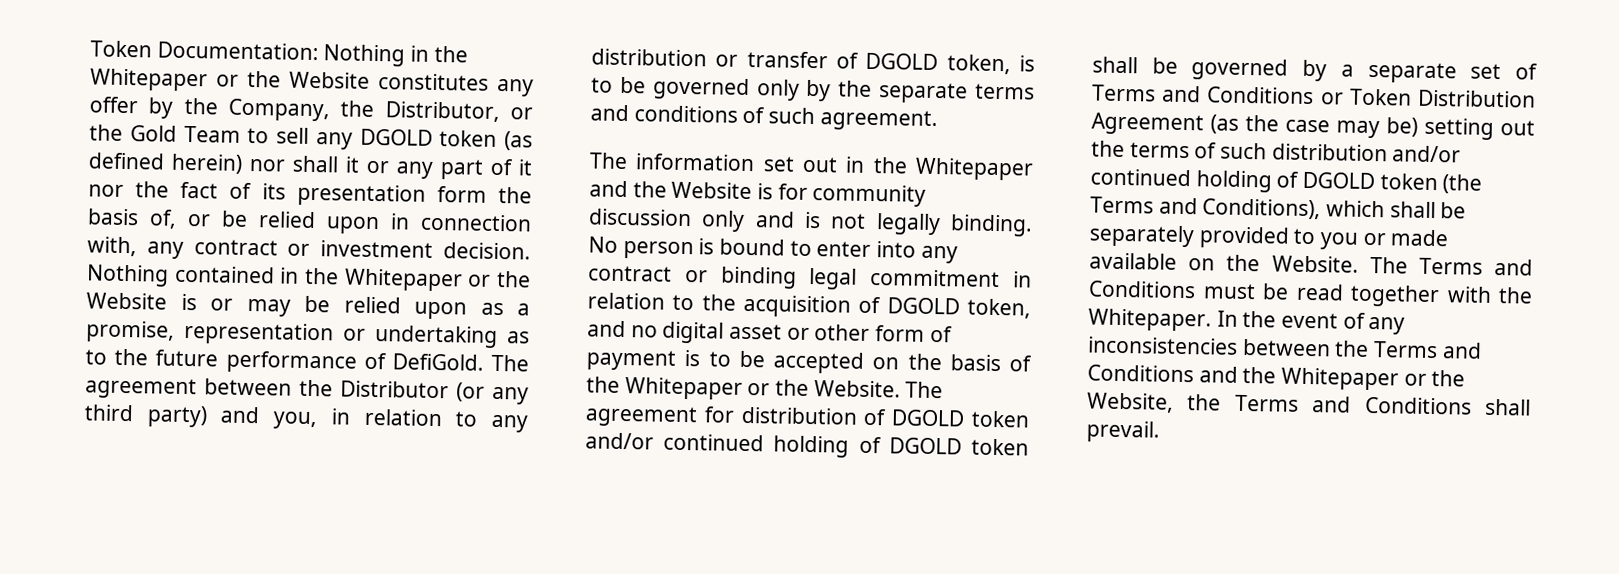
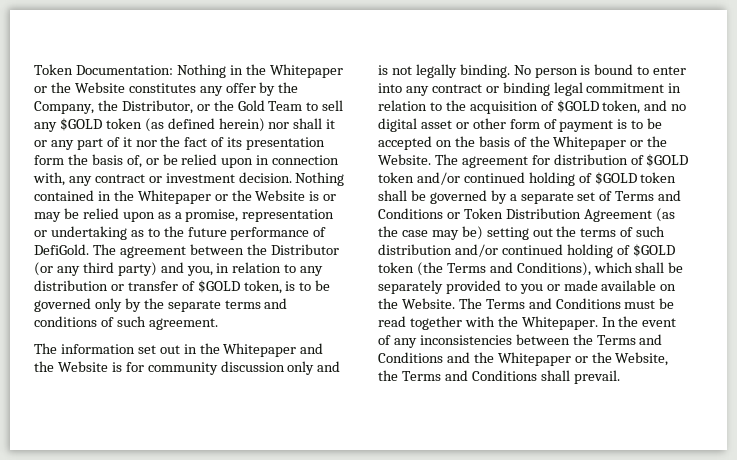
[359,128,433,146] DGOLD -> [59,118,102,131] $GOLD
[865,52,939,71] DGOLD -> [197,280,240,293] $GOLD
[886,297,960,315] DGOLD -> [556,100,599,113] $GOLD
[891,409,966,427] DGOLD -> [646,154,689,167] $GOLD
[888,437,962,455] DGOLD -> [594,172,637,185] $GOLD
[1302,171,1376,190] DGOLD -> [632,244,675,257] $GOLD

